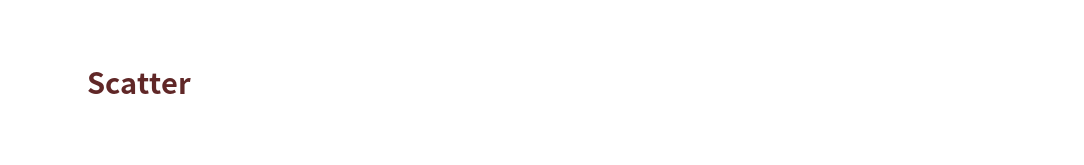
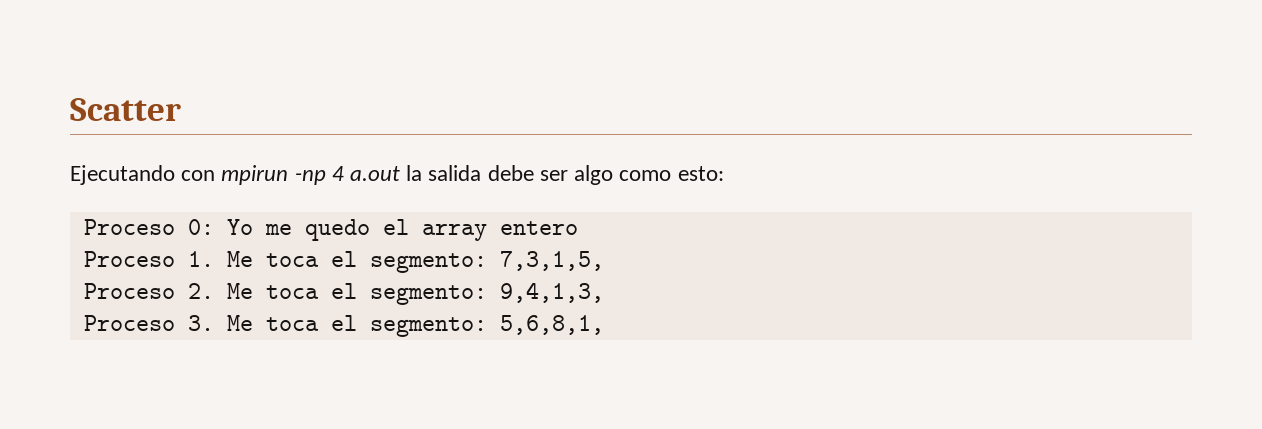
(191, 83) none -> [70,165,724,185] [83,219,578,241] [83,251,604,273] [83,282,604,305] [83,315,604,337] // Ejecutando con mpirun -np 4 a.out la salida debe ser algo como esto: // Proceso 0: Yo me quedo el array entero // Proceso 1. Me toca el segmento: 7,3,1,5, // Proceso 2. Me toca el segmento: 9,4,1,3, // Proceso 3. Me toca el segmento: 5,6,8,1,

